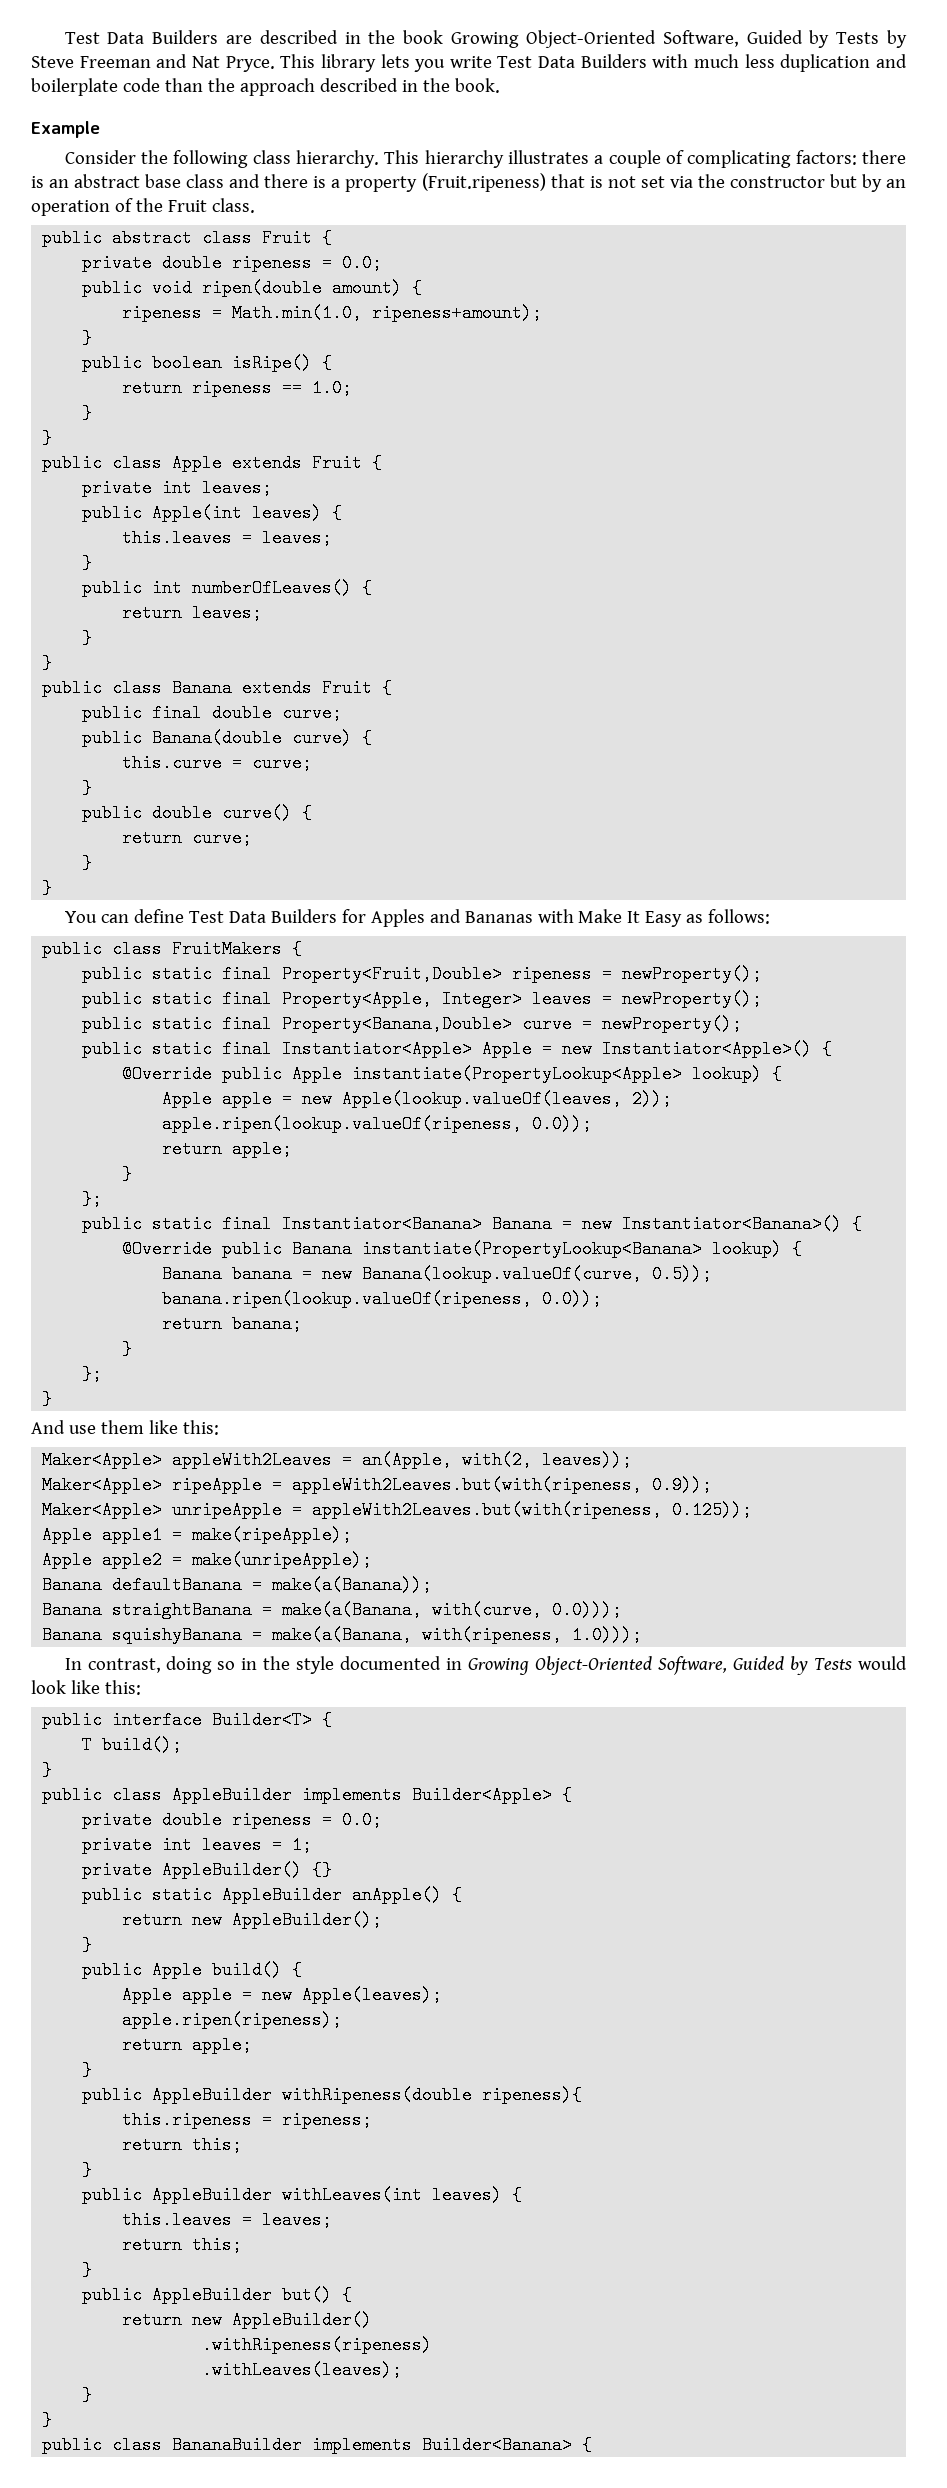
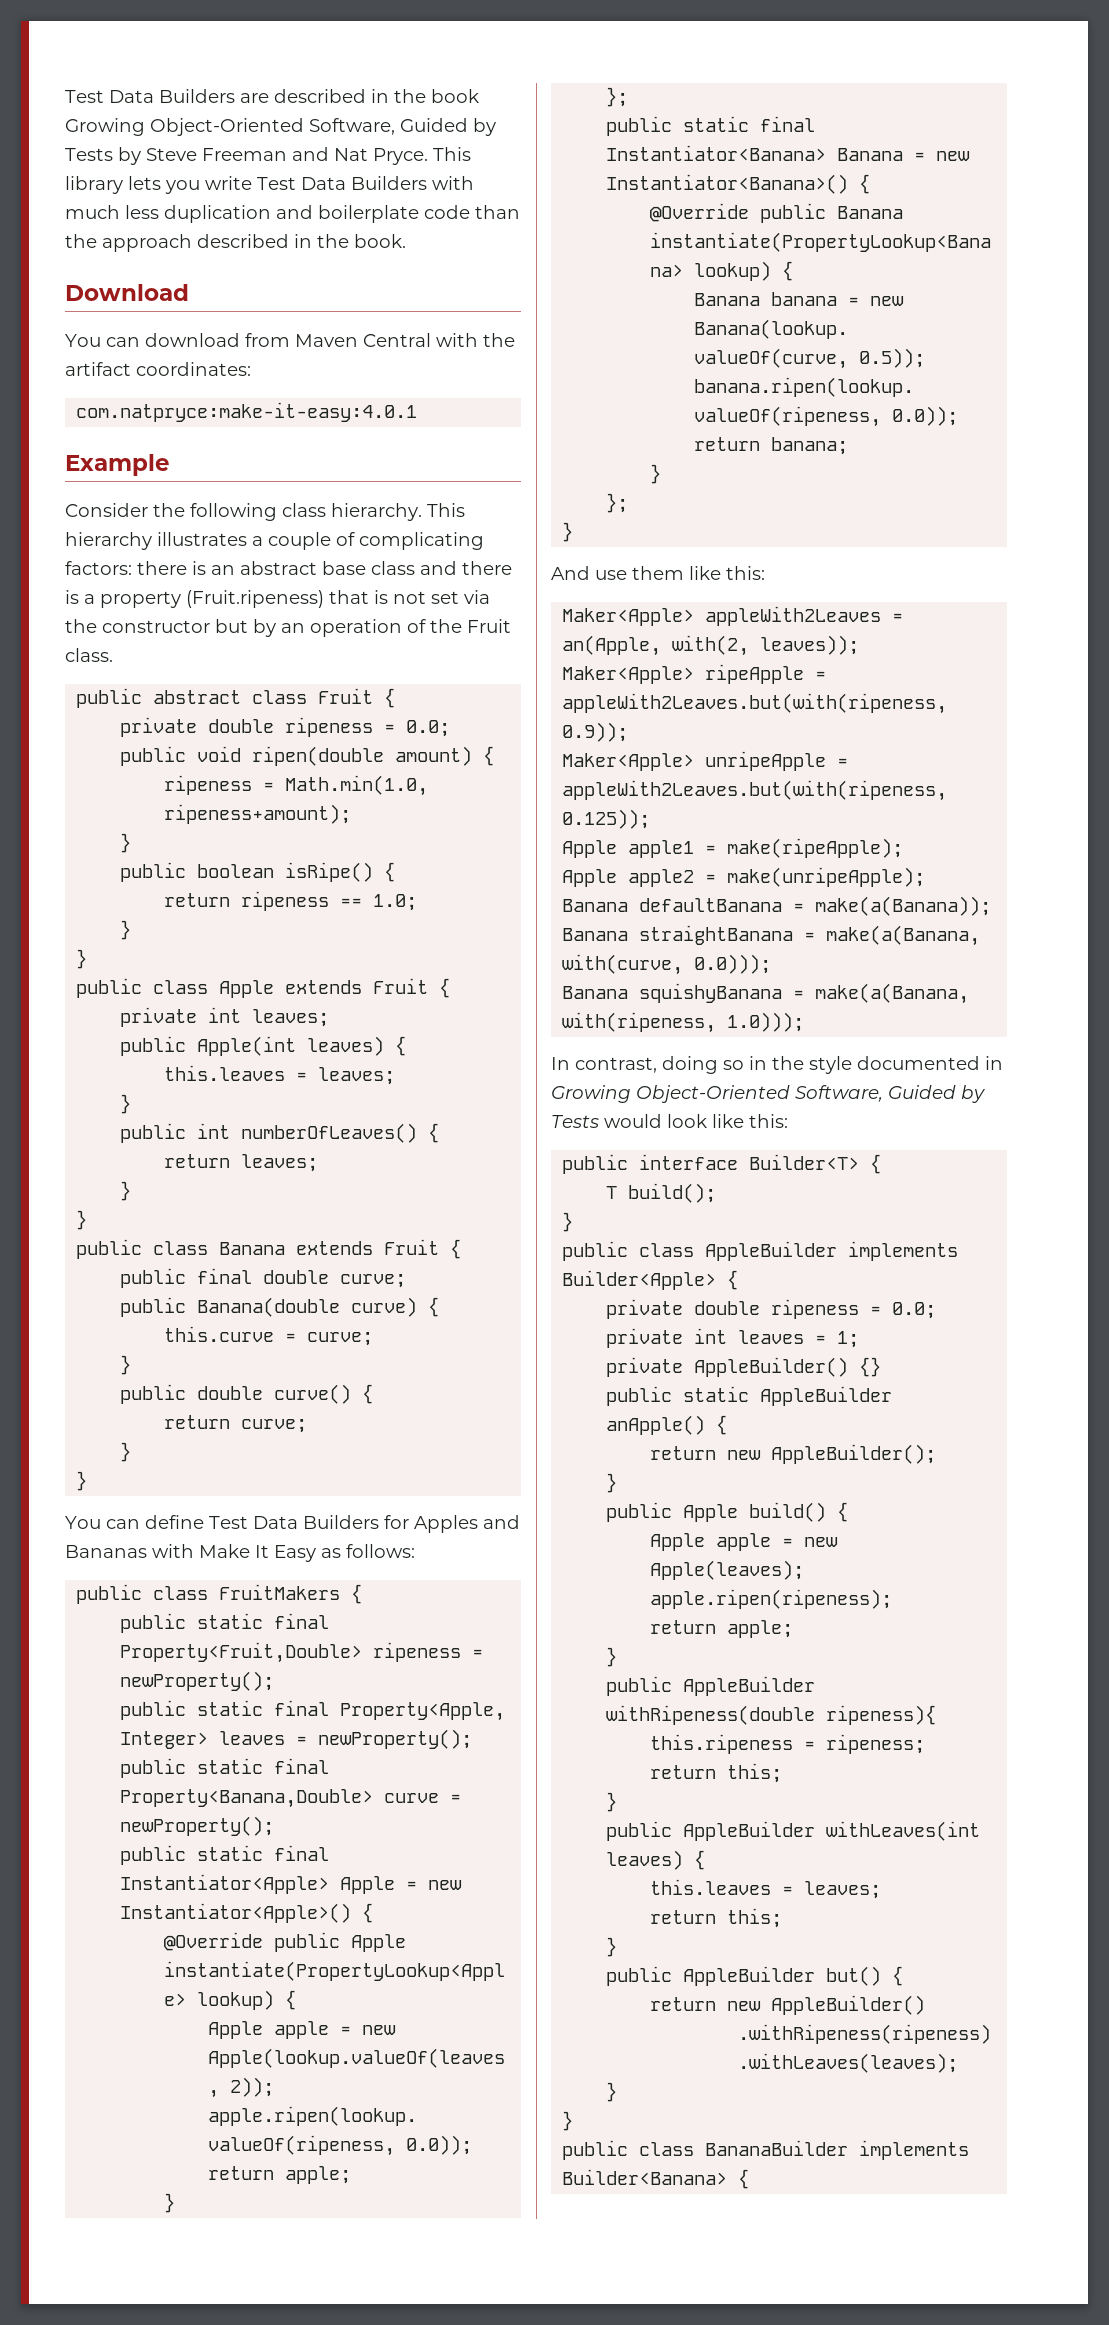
(500, 85) none -> [65,284,189,301] [65,333,515,347] [65,362,251,376] [76,402,418,422] // Download // You can download from Maven Central with the artifact coordinates: // com.natpryce:make-it-easy:4.0.1

